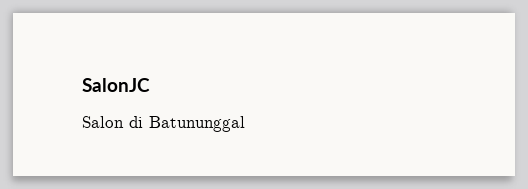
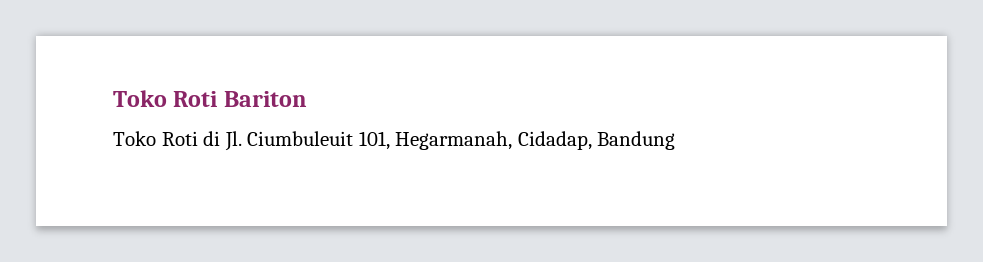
[82,78,150,92] [82,116,245,132] SalonJC // Salon di Batununggal -> [113,90,307,107] [113,131,676,151] Toko Roti Bariton // Toko Roti di Jl. Ciumbuleuit 101, Hegarmanah, Cidadap, Bandung

